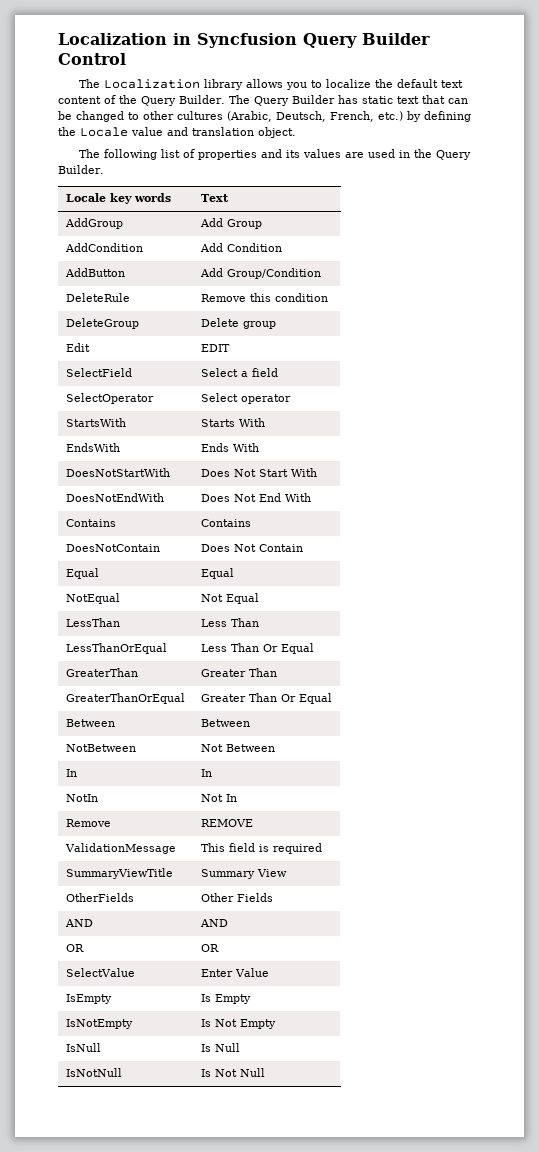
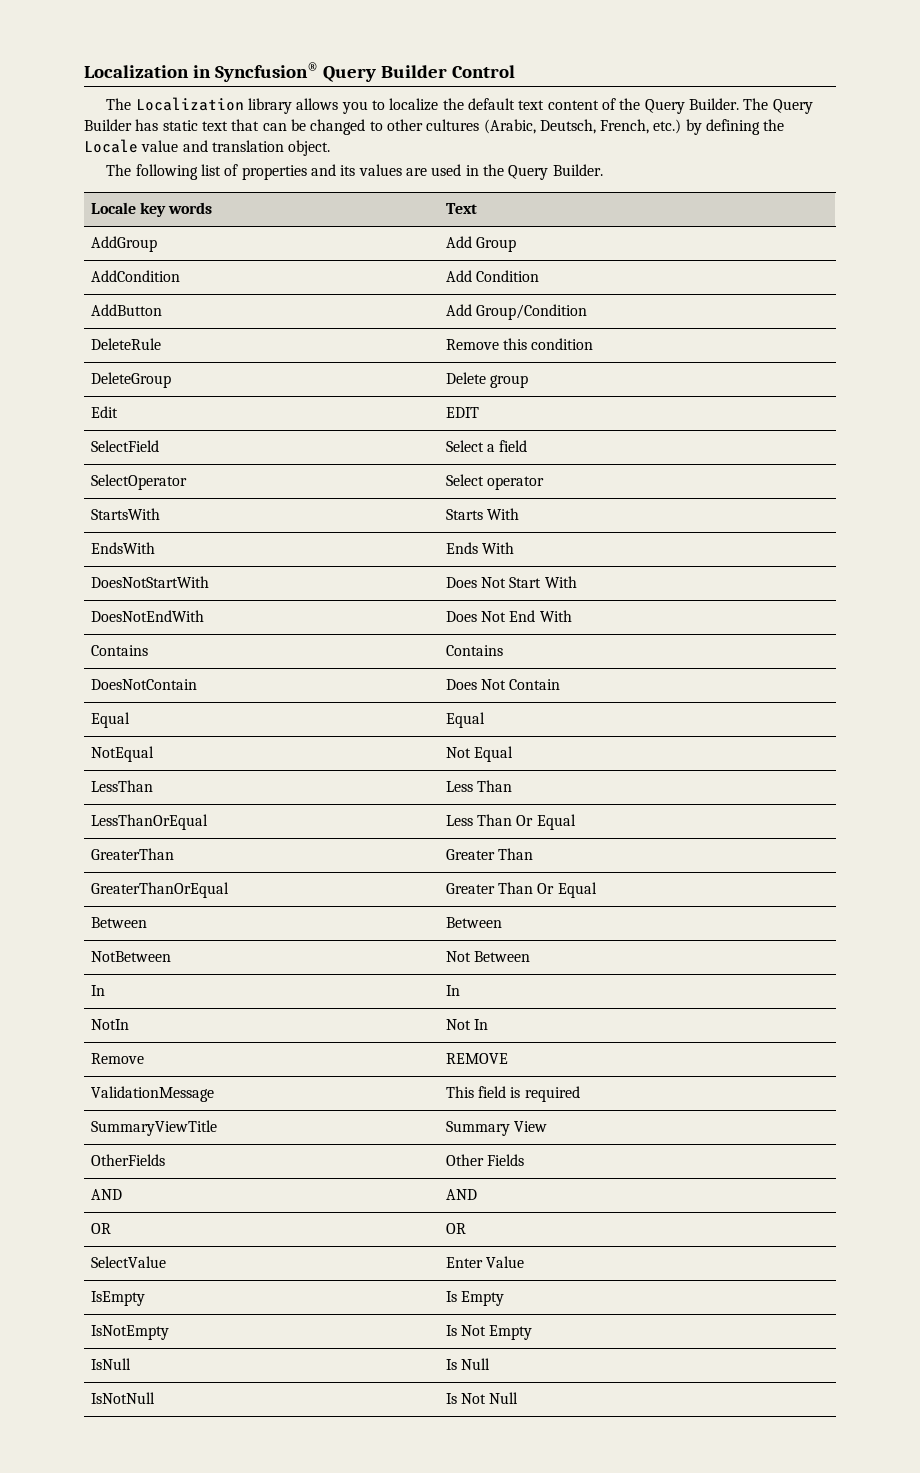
[197,33,297,48] Syncfusion -> [214,62,318,82] Syncfusion®

